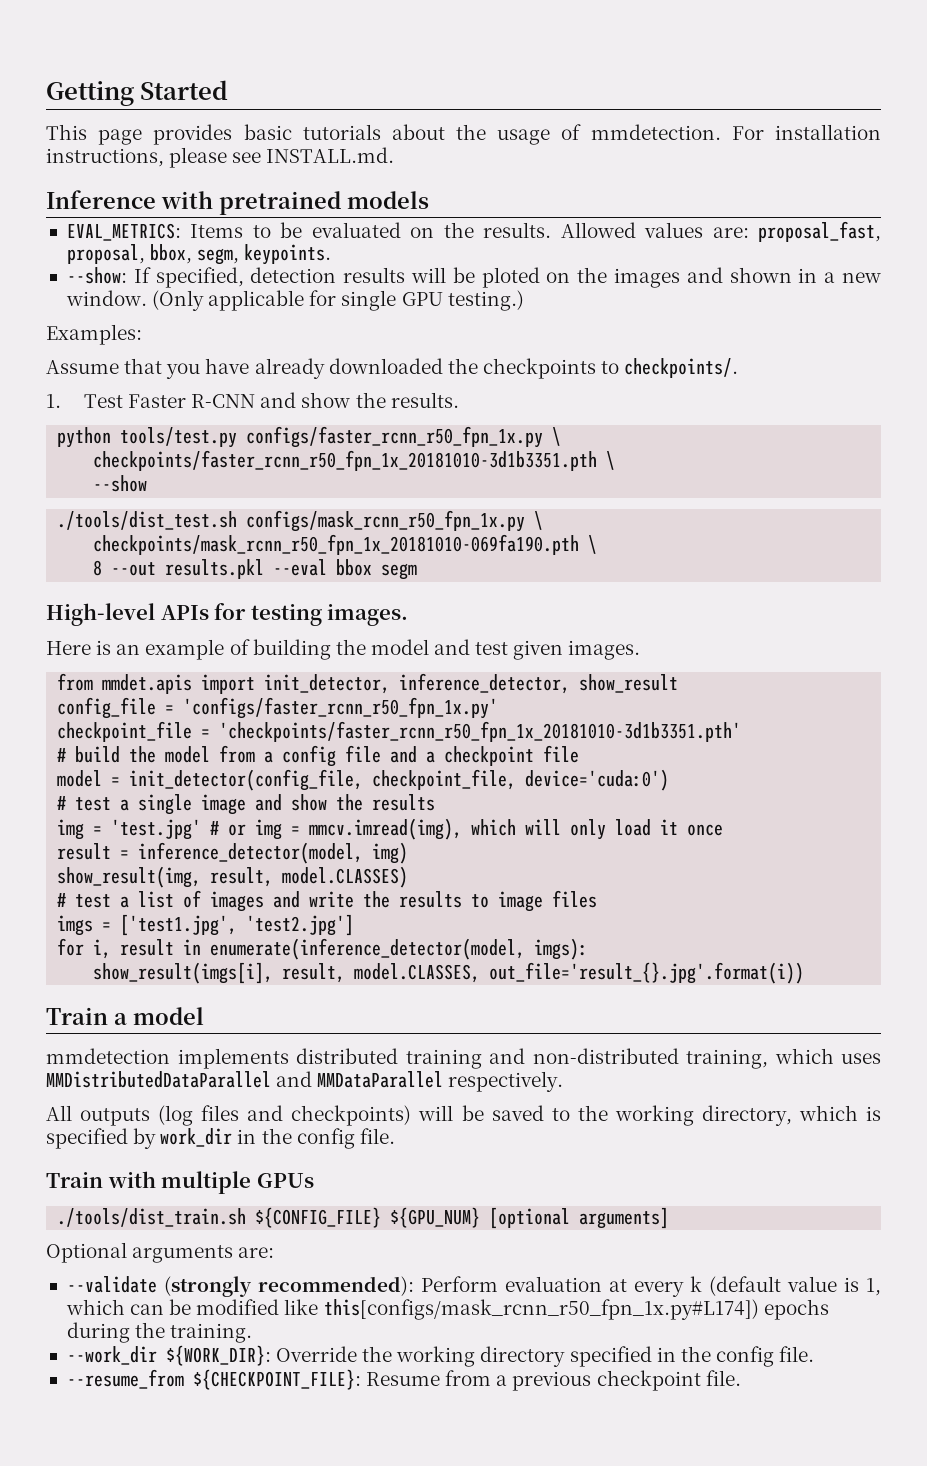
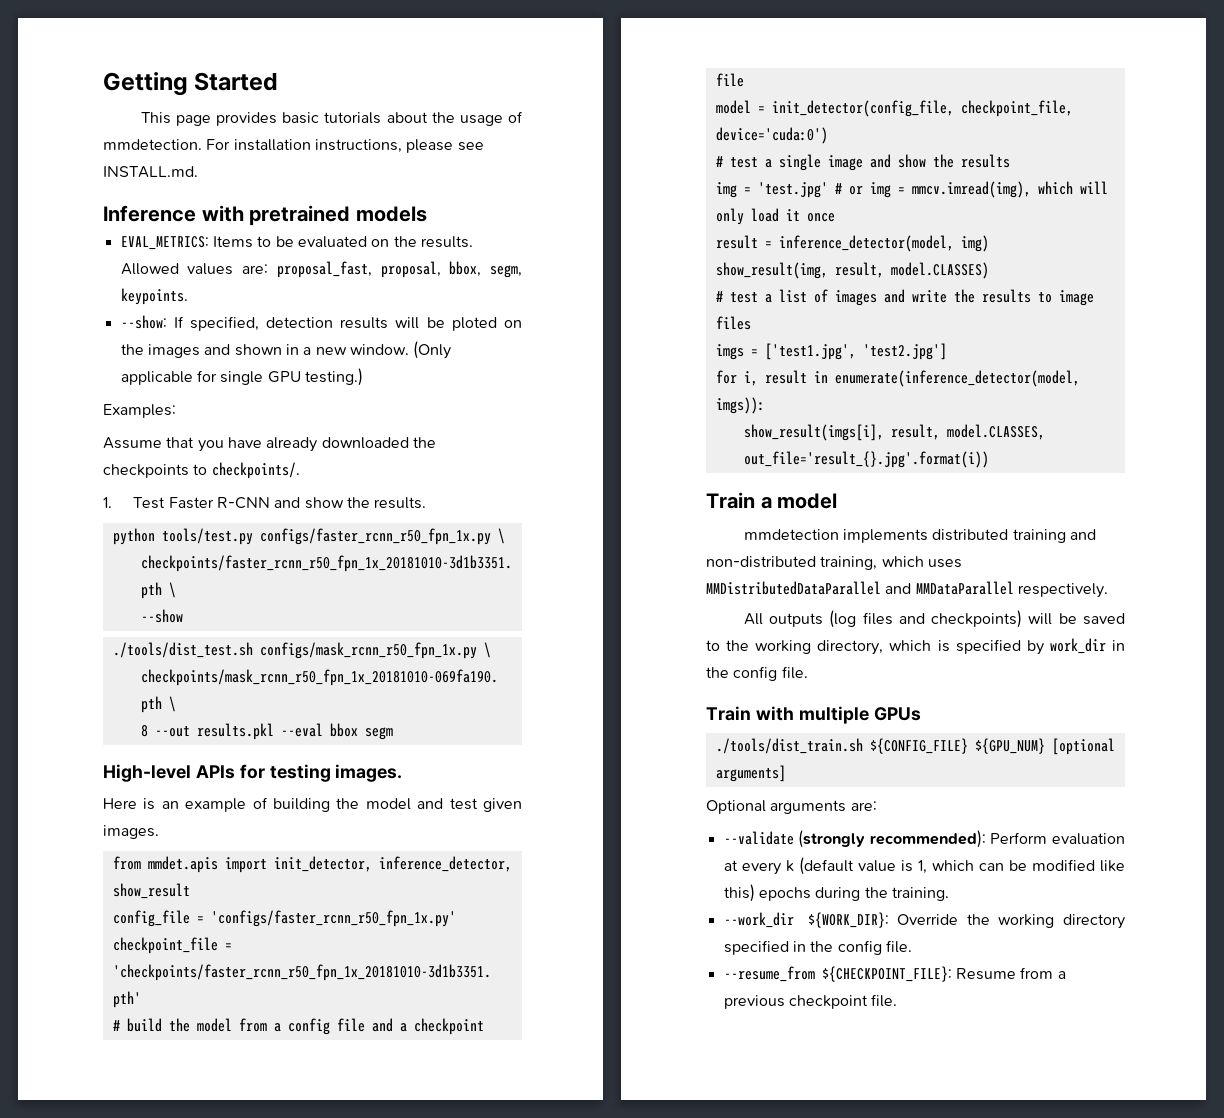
[534,938,589,960] imgs): -> [715,397,765,414] imgs)):
[323,1299,759,1320] this[configs/mask_rcnn_r50_fpn_1x.py#L174]) -> [723,884,755,902] this)

